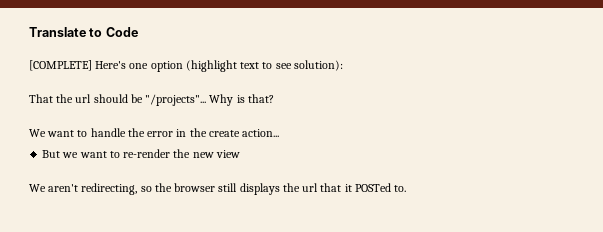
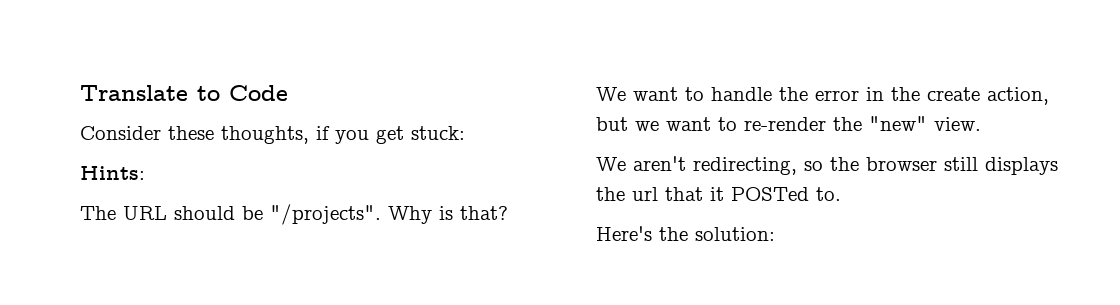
[29,60,343,72] [29,94,92,103] [COMPLETE] Here's one option (highlight text to see solution): // That the url -> [80,126,465,144] [80,166,145,180] [80,206,167,220] Consider these thoughts, if you get stuck: // Hints: // The URL
[145,94,207,106] "/projects"... -> [270,204,381,225] "/projects".
[242,129,280,137] [42,150,61,158] action... // But -> [987,87,1049,105] [596,117,628,131] action, but
[192,150,240,158] new view -> [869,116,981,131] "new" view.
(407, 188) none -> [596,226,775,241] // Here's the solution:

